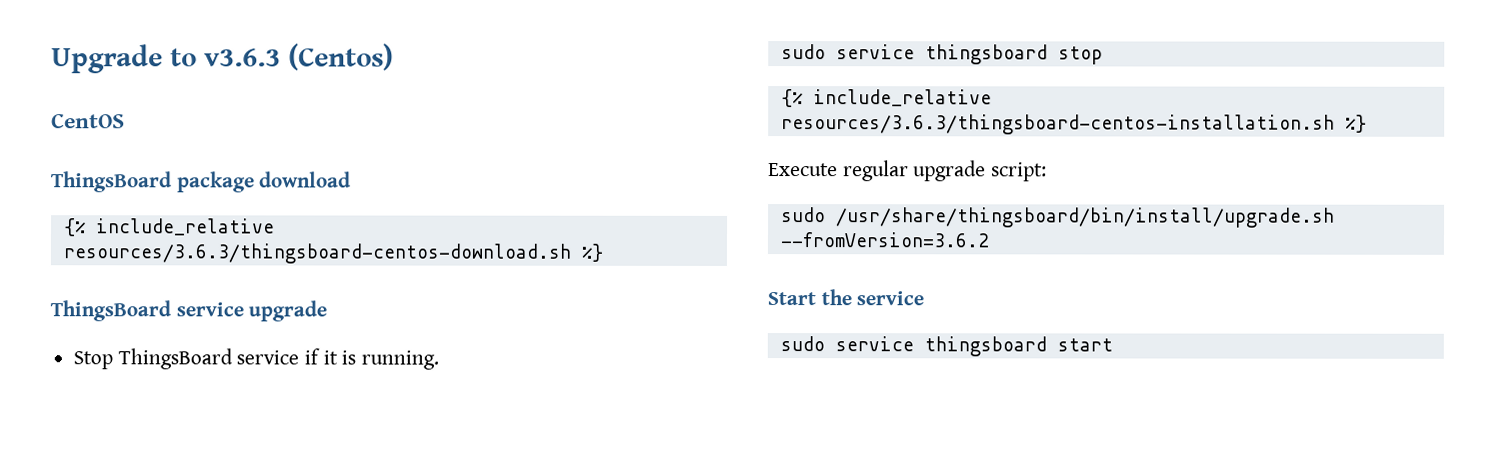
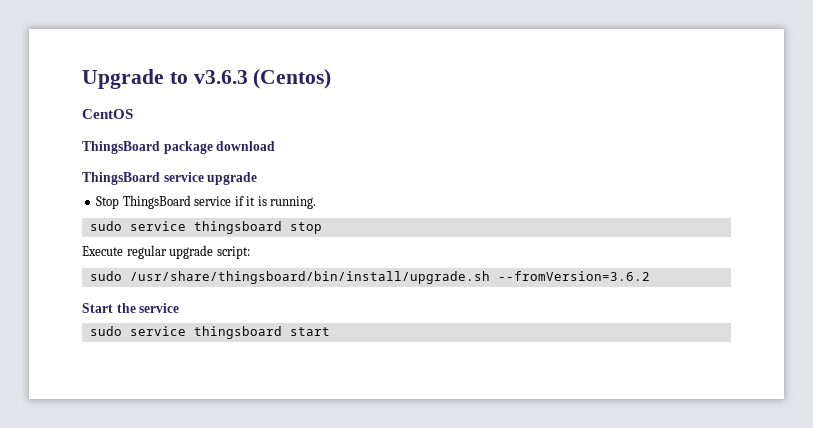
[62,218,275,237] [62,243,603,264] // {% include_relative resources/3.6.3/thingsboard-centos-download.sh %} -> (276, 146) none
[780,89,992,108] [780,114,1367,135] // {% include_relative resources/3.6.3/thingsboard-centos-installation.sh %} -> (322, 228) none

